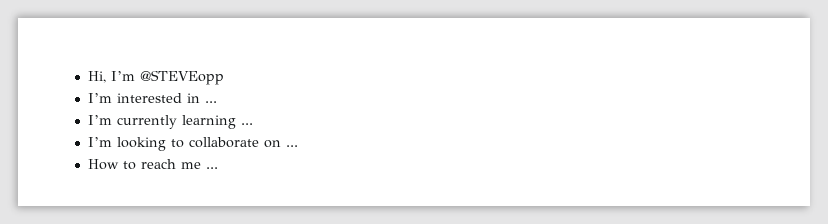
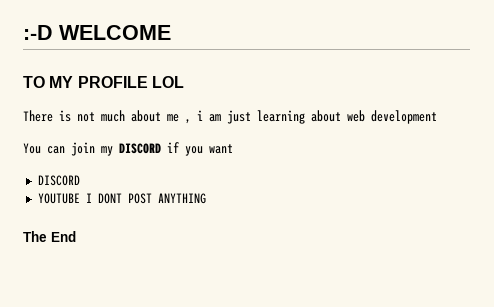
[87,70,224,85] [87,93,217,103] [87,115,253,129] [87,137,298,151] [87,159,218,170] Hi, I’m @STEVEopp // I’m interested in ... // I’m currently learning ... // I’m looking to collaborate on ... // How to reach me ... -> [23,25,171,40] [23,76,184,88] [23,110,437,124] [23,142,233,156] [37,175,80,186] [37,193,206,204] [23,231,76,242] :-D WELCOME // TO MY PROFILE LOL // There is not much about me , i am just learning about web development // You can join my DISCORD if you want // DISCORD // YOUTUBE I DONT POST ANYTHING // The End

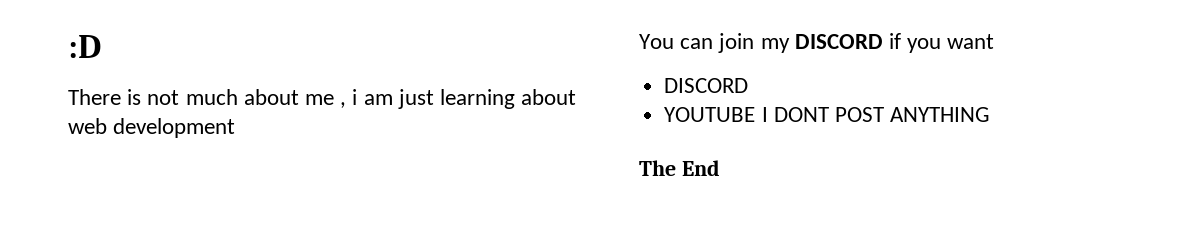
[23,25,171,40] [23,76,184,88] :-D WELCOME // TO MY PROFILE LOL -> [68,35,101,58] :D

